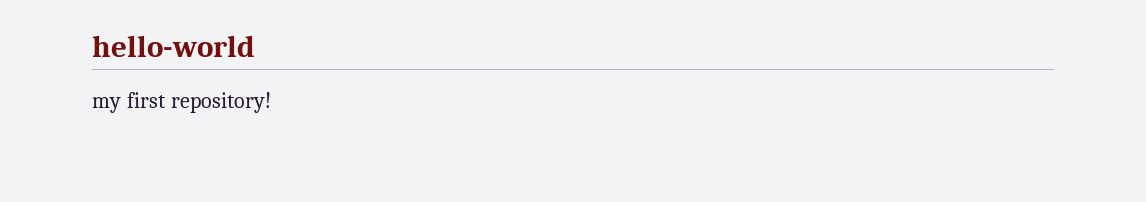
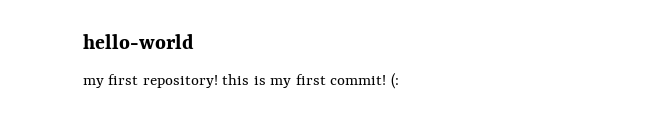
(271, 102) none -> [222,73,399,89] this is my first commit! (:

